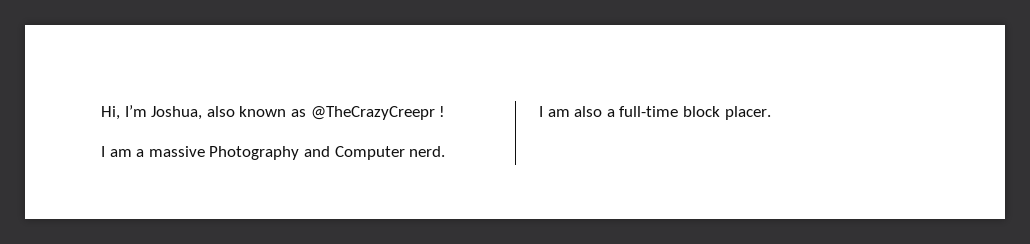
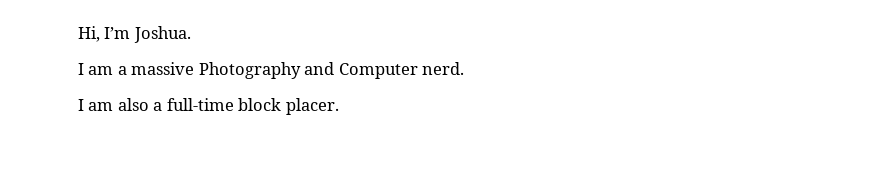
[151,106,446,120] Joshua, also known as @TheCrazyCreepr ! -> [133,26,191,43] Joshua.

